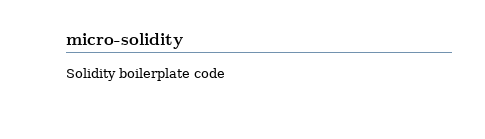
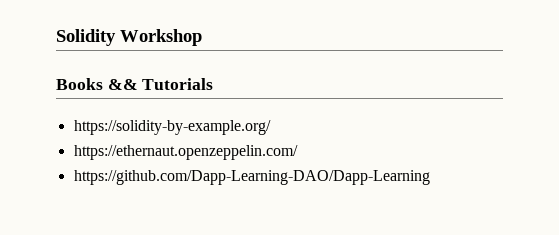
[66,33,183,49] [66,68,225,81] micro-solidity // Solidity boilerplate code -> [56,29,202,46] [56,78,214,90] [73,120,271,135] [73,145,298,160] [73,170,430,185] Solidity Workshop // Books && Tutorials // https://solidity-by-example.org/ // https://ethernaut.openzeppelin.com/ // https://github.com/Dapp-Learning-DAO/Dapp-Learning

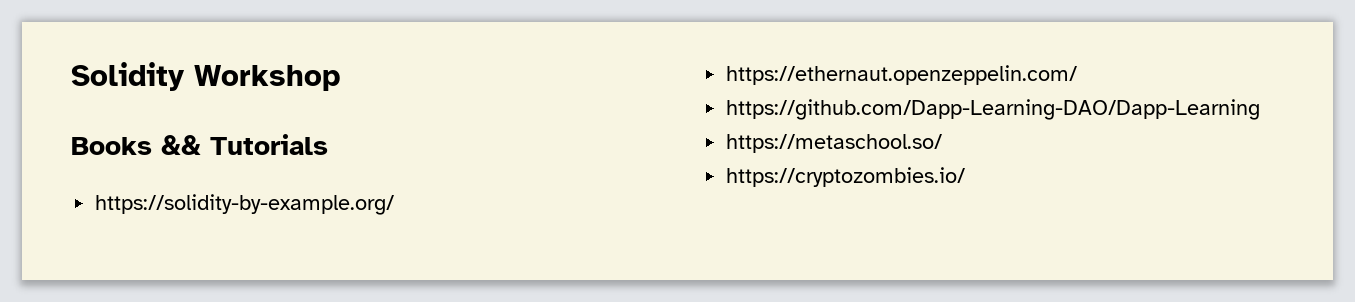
(430, 177) none -> [726,134,943,153] [726,167,966,187] // https://metaschool.so/ // https://cryptozombies.io/

